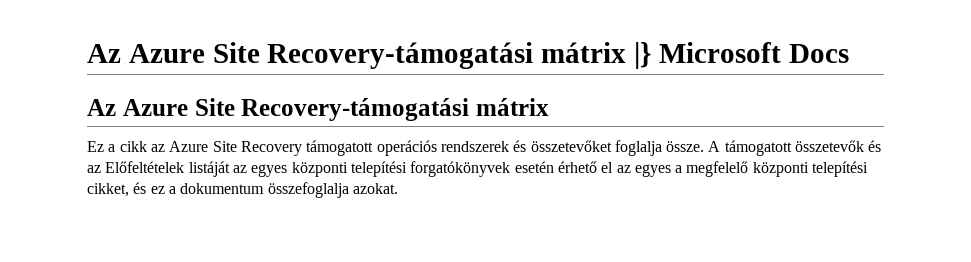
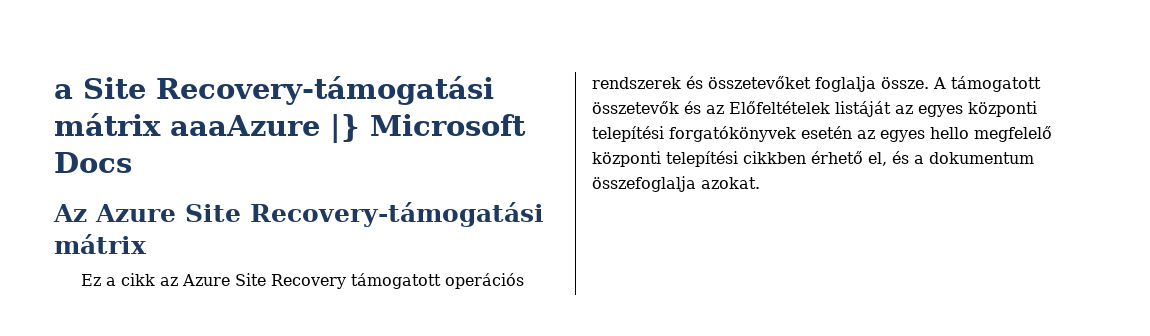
[87,42,627,69] Az Azure Site Recovery-támogatási mátrix -> [54,76,494,105] [54,113,320,136] a Site Recovery-támogatási mátrix aaaAzure
[557,161,683,177] érhető el az egyes a -> [857,127,969,142] az egyes hello
[87,182,165,197] cikket, és ez -> [743,151,909,166] cikkben érhető el, és

